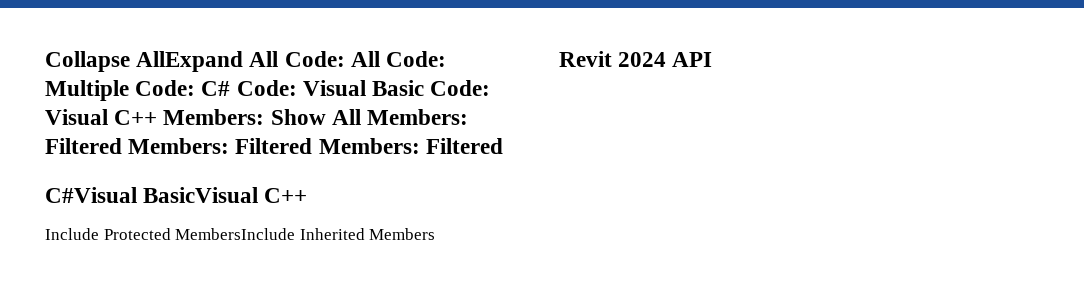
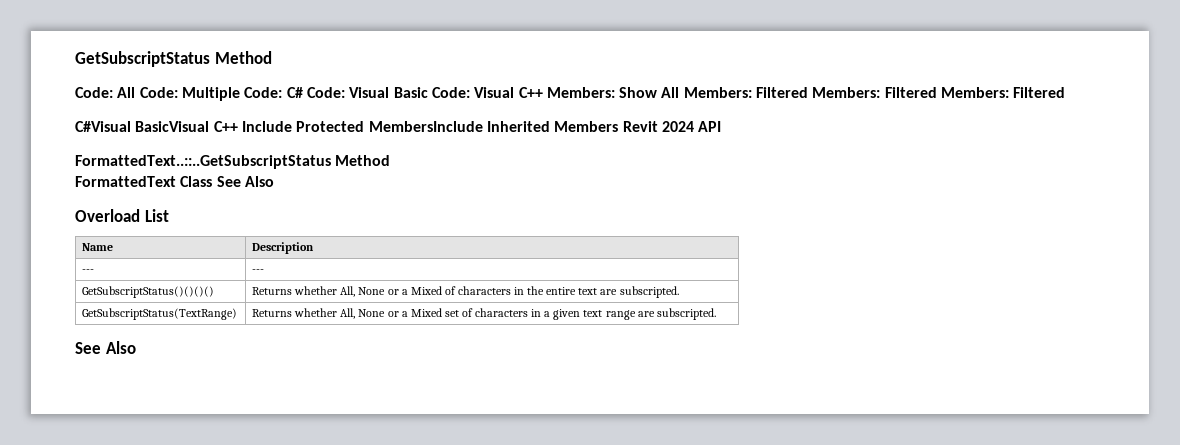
[45,51,279,72] Collapse AllExpand All -> [75,51,272,67] GetSubscriptStatus Method //
(308, 195) // -> (238, 126) none
(436, 234) // -> (619, 126) none
(713, 59) none -> [75,155,391,169] [75,176,274,187] [75,209,169,222] [82,243,114,251] [252,242,315,254] [82,269,95,273] [252,269,265,273] [82,286,215,298] [252,286,679,298] [82,308,238,320] [252,308,716,320] [75,341,136,354] // FormattedText..::..GetSubscriptStatus Method // FormattedText Class See Also // Overload List // Name | Description // --- | --- // GetSubscriptStatus()()()() | Returns whether All, None or a Mixed of characters in the entire text are subscripted. // GetSubscriptStatus(TextRange) | Returns whether All, None or a Mixed set of characters in a given text range are subscripted. // See Also

